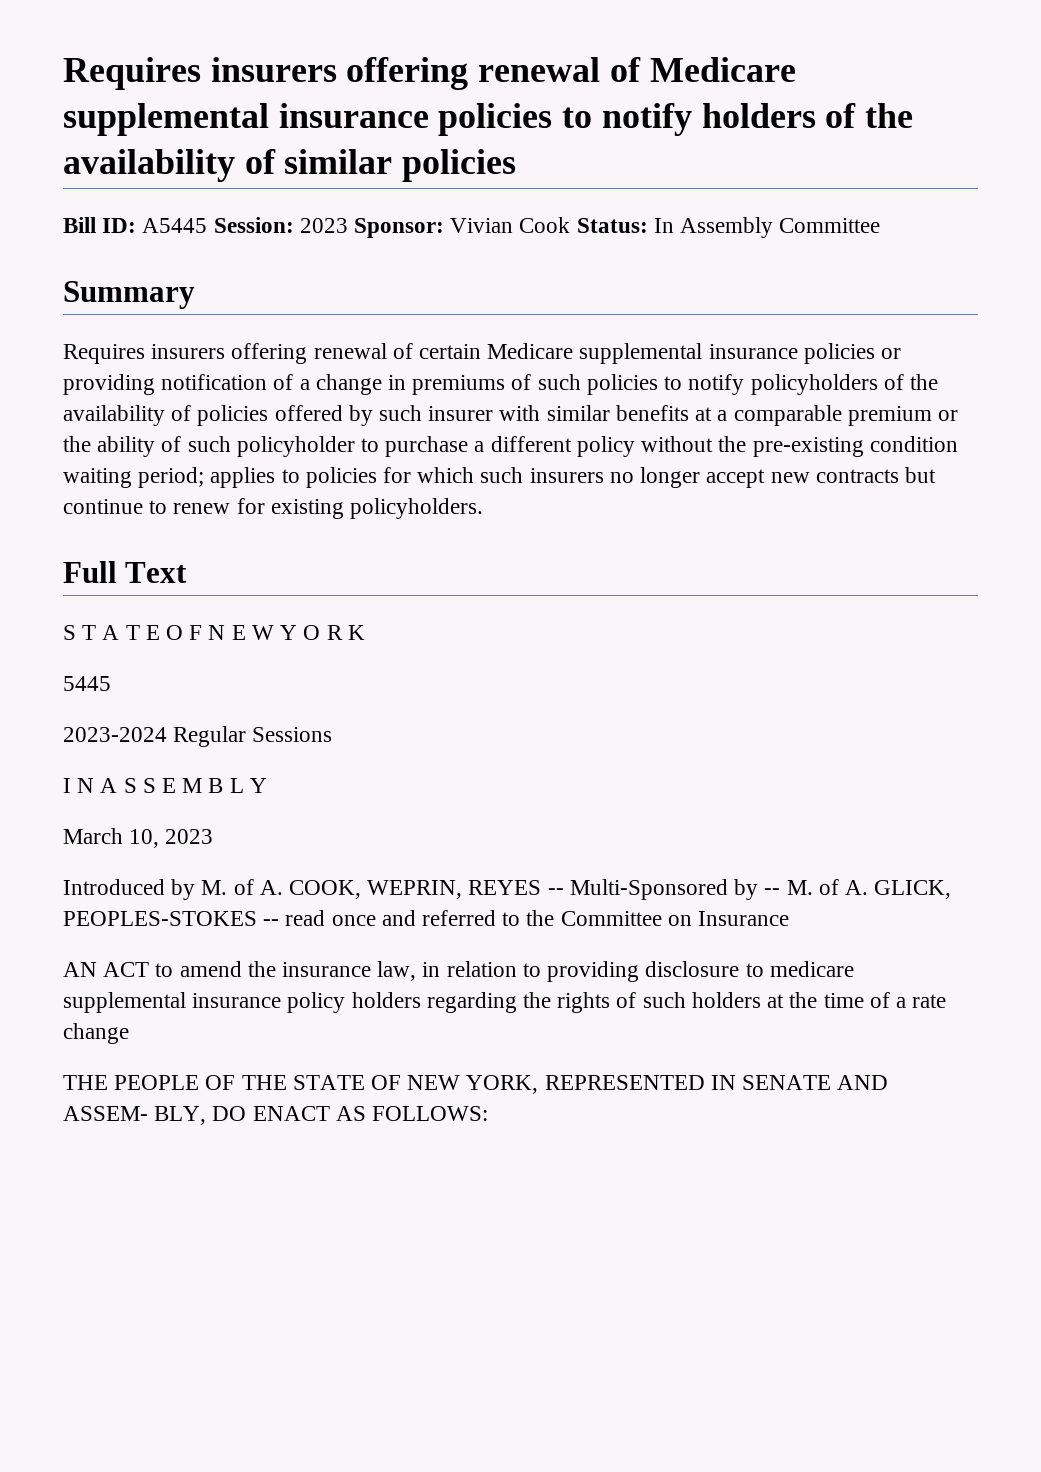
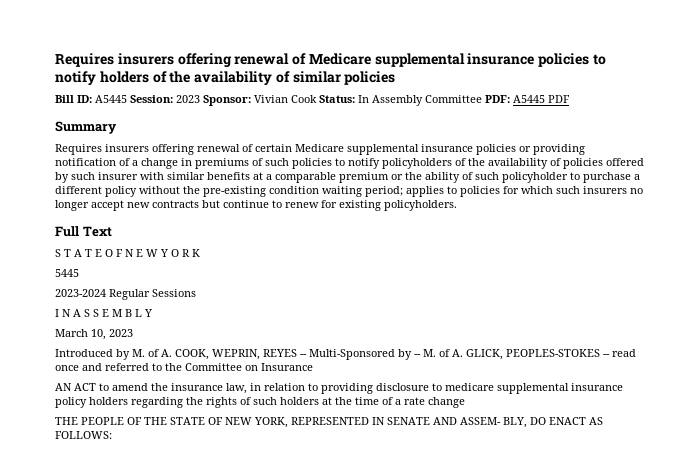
(881, 225) none -> [485,95,570,103] PDF: A5445 PDF

